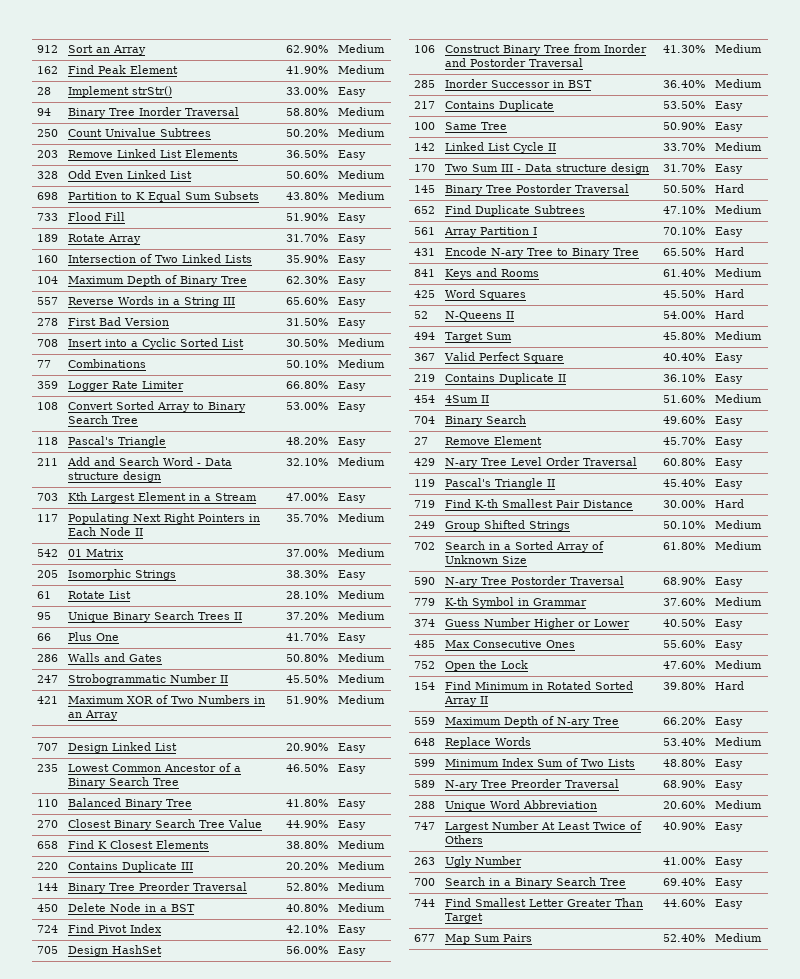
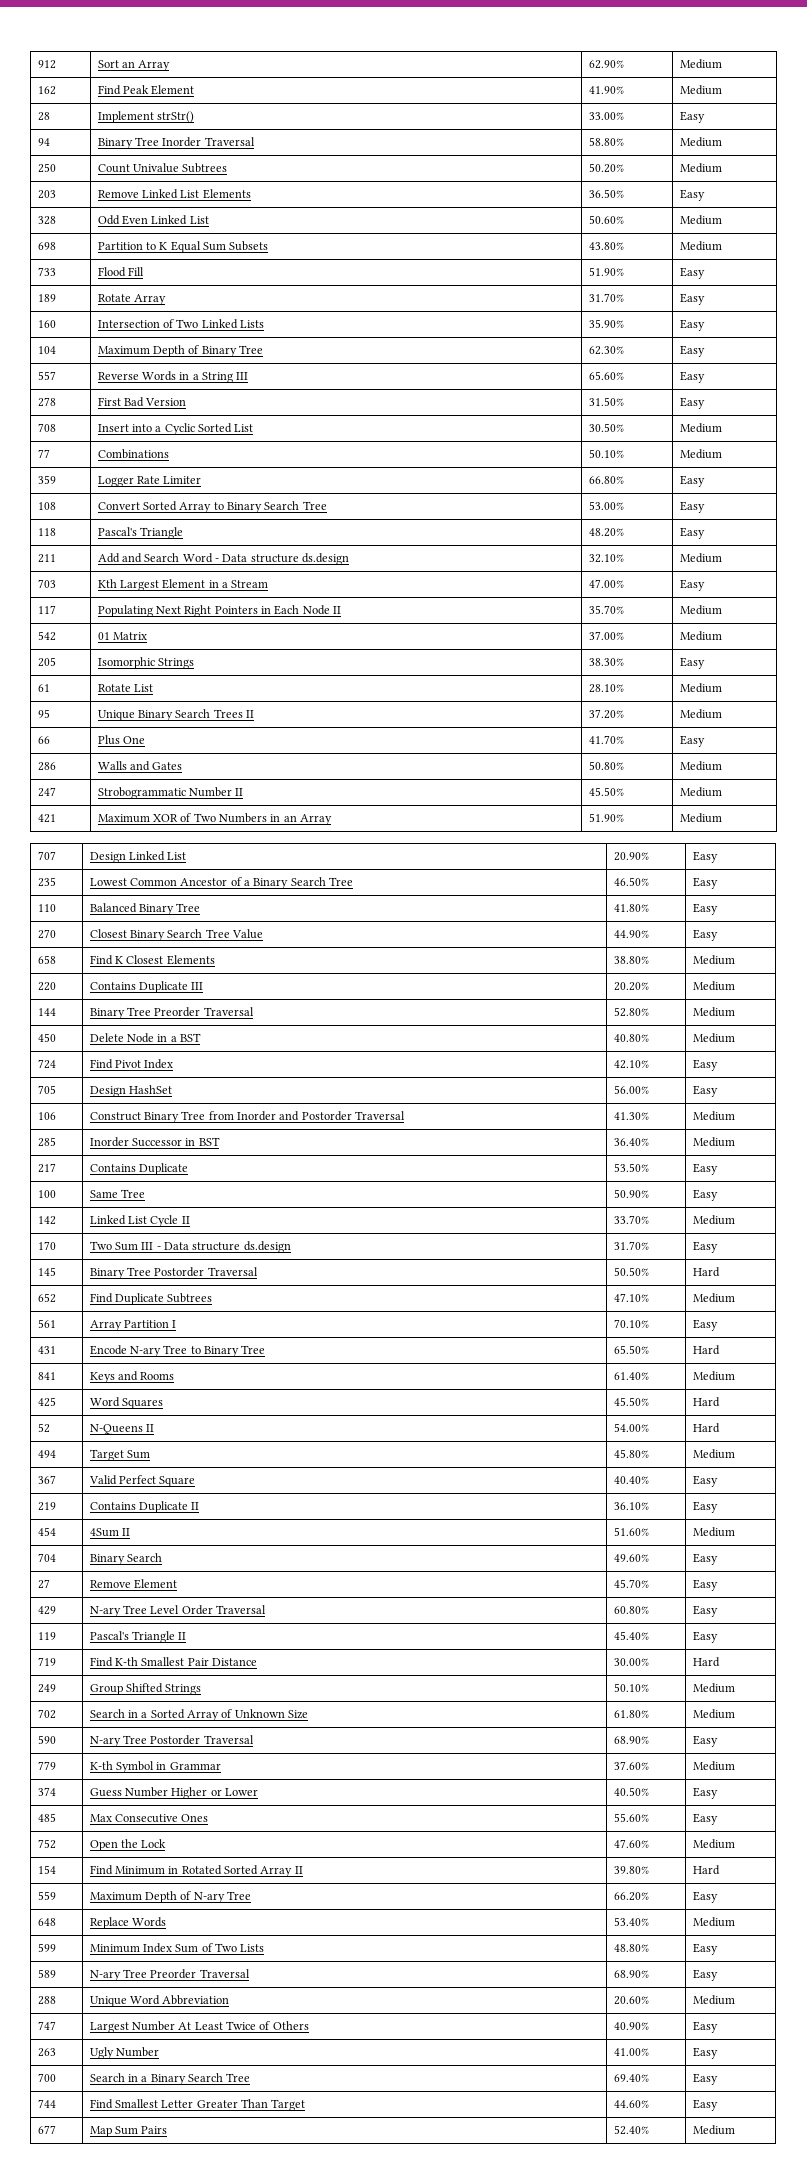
[122,471,161,482] design -> [302,553,350,565] ds.design
[610,163,649,174] design -> [243,1241,291,1253] ds.design

